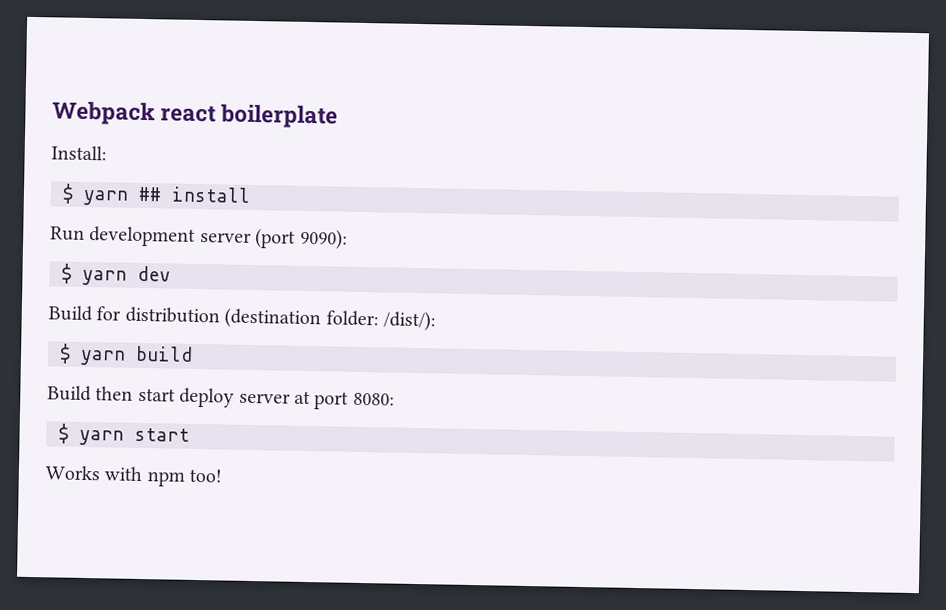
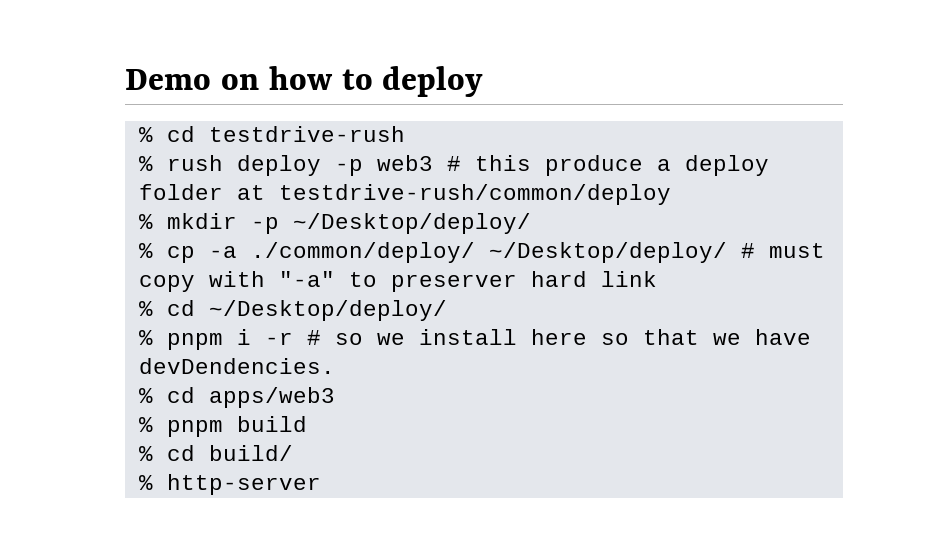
[52,100,339,129] [51,145,107,161] [62,183,251,206] [50,226,348,250] [61,263,171,286] [48,305,436,332] [59,343,193,366] [47,385,395,410] [58,423,190,446] [45,465,223,487] Webpack react boilerplate // Install: // $ yarn ## install // Run development server (port 9090): // $ yarn dev // Build for distribution (destination folder: /dist/): // $ yarn build // Build then start deploy server at port 8080: // $ yarn start // Works with npm too! -> [125,66,484,97] [139,126,406,142] [139,155,770,176] [139,184,672,205] [139,213,532,234] [139,242,826,263] [139,271,658,292] [139,300,448,321] [139,329,812,350] [139,358,336,374] [139,387,336,408] [139,416,308,437] [139,445,294,461] [139,474,322,495] Demo on how to deploy // % cd testdrive-rush // % rush deploy -p web3 # this produce a deploy folder at testdrive-rush/common/deploy // % mkdir -p ~/Desktop/deploy/ // % cp -a ./common/deploy/ ~/Desktop/deploy/ # must copy with "-a" to preserver hard link // % cd ~/Desktop/deploy/ // % pnpm i -r # so we install here so that we have devDendencies. // % cd apps/web3 // % pnpm build // % cd build/ // % http-server

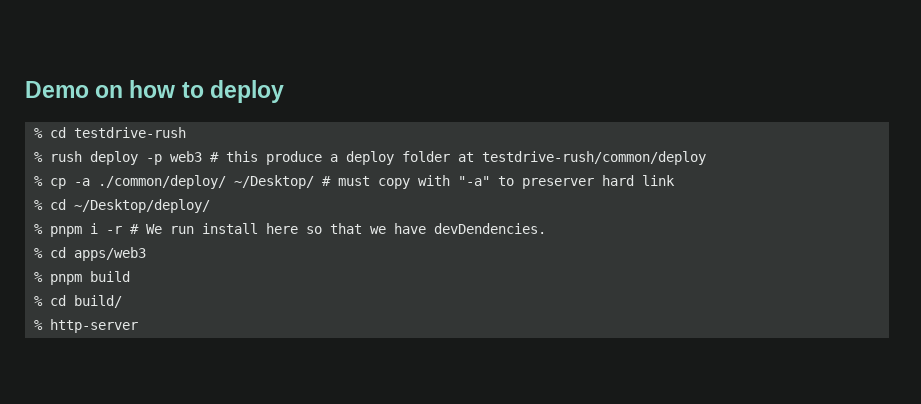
[139,213,532,234] // % mkdir -p ~/Desktop/deploy/ -> (707, 158) none
[489,242,728,263] ~/Desktop/deploy/ -> [234,175,315,189] ~/Desktop/
[335,333,406,345] so we -> [146,224,195,234] We run

